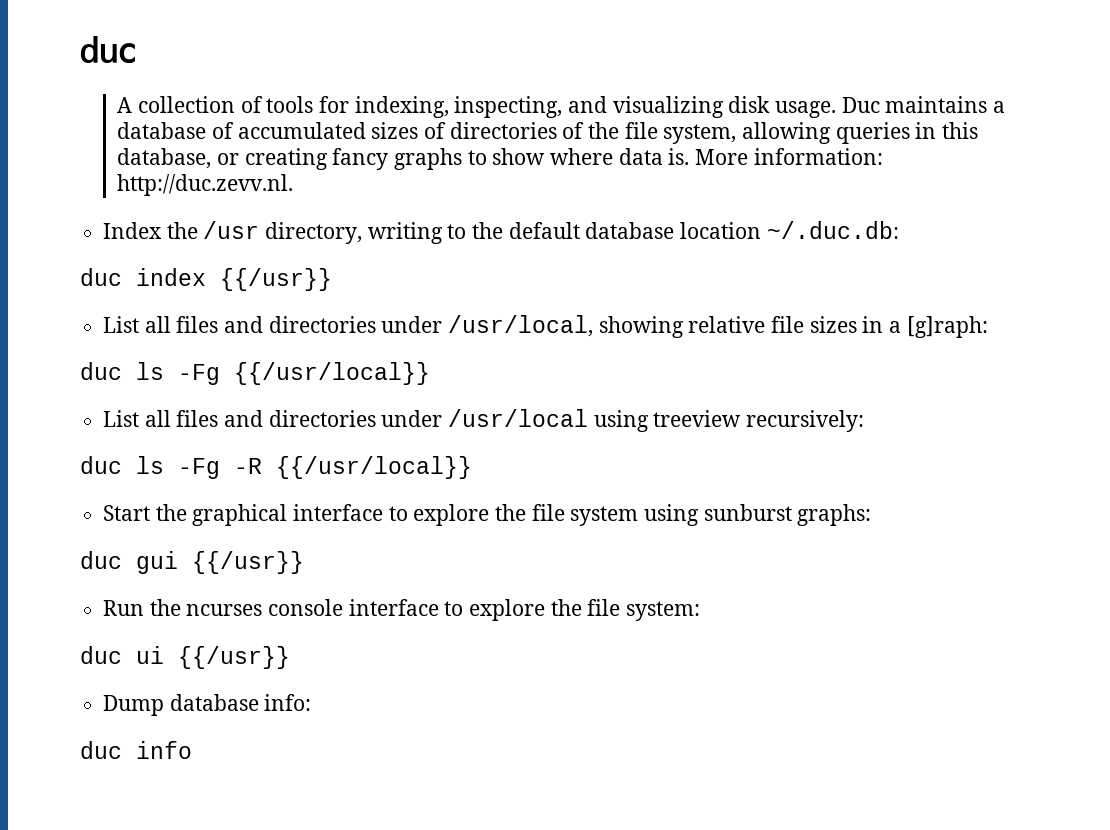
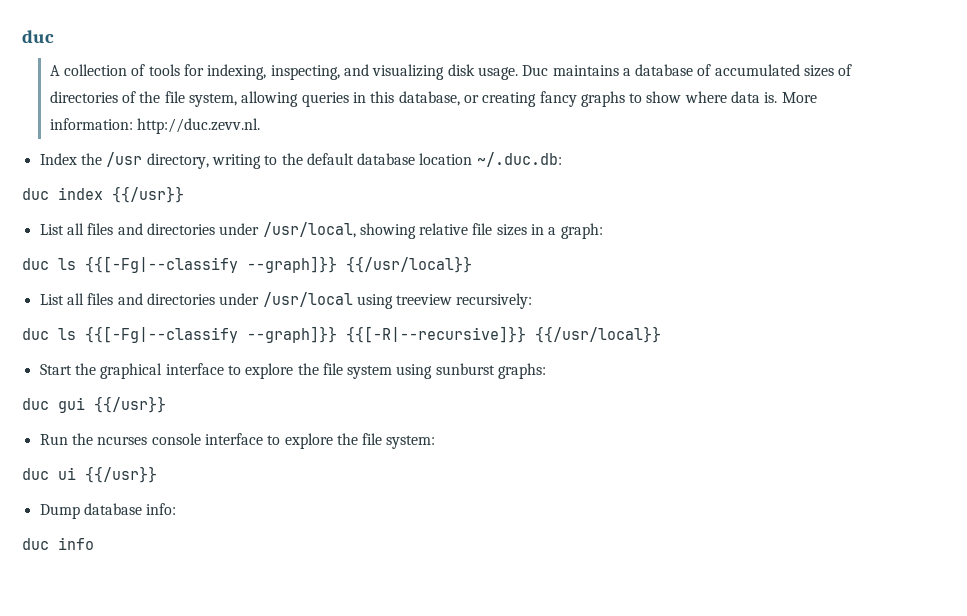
[906,316,988,338] [80,362,220,385] [g]raph: // duc ls -Fg -> [560,223,603,239] [22,256,337,273] graph: // duc ls {{[-Fg|--classify --graph]}}
[178,458,262,479] -Fg -R -> [85,326,526,343] {{[-Fg|--classify --graph]}} {{[-R|--recursive]}}

